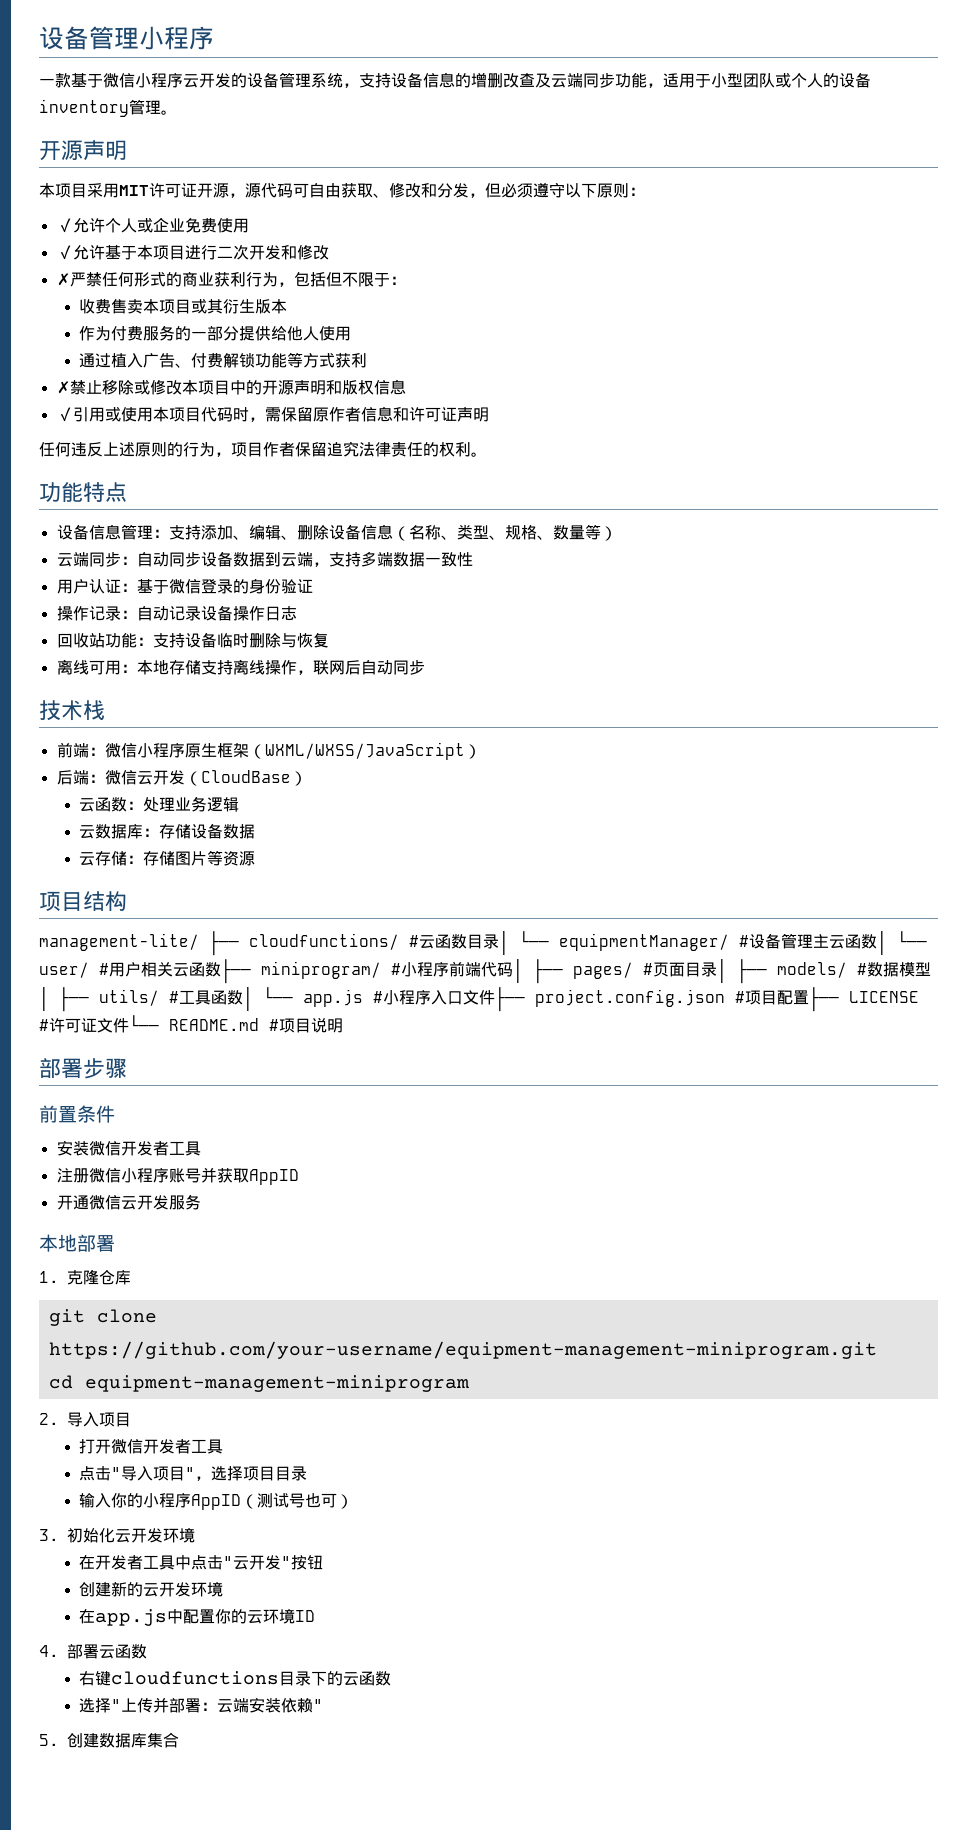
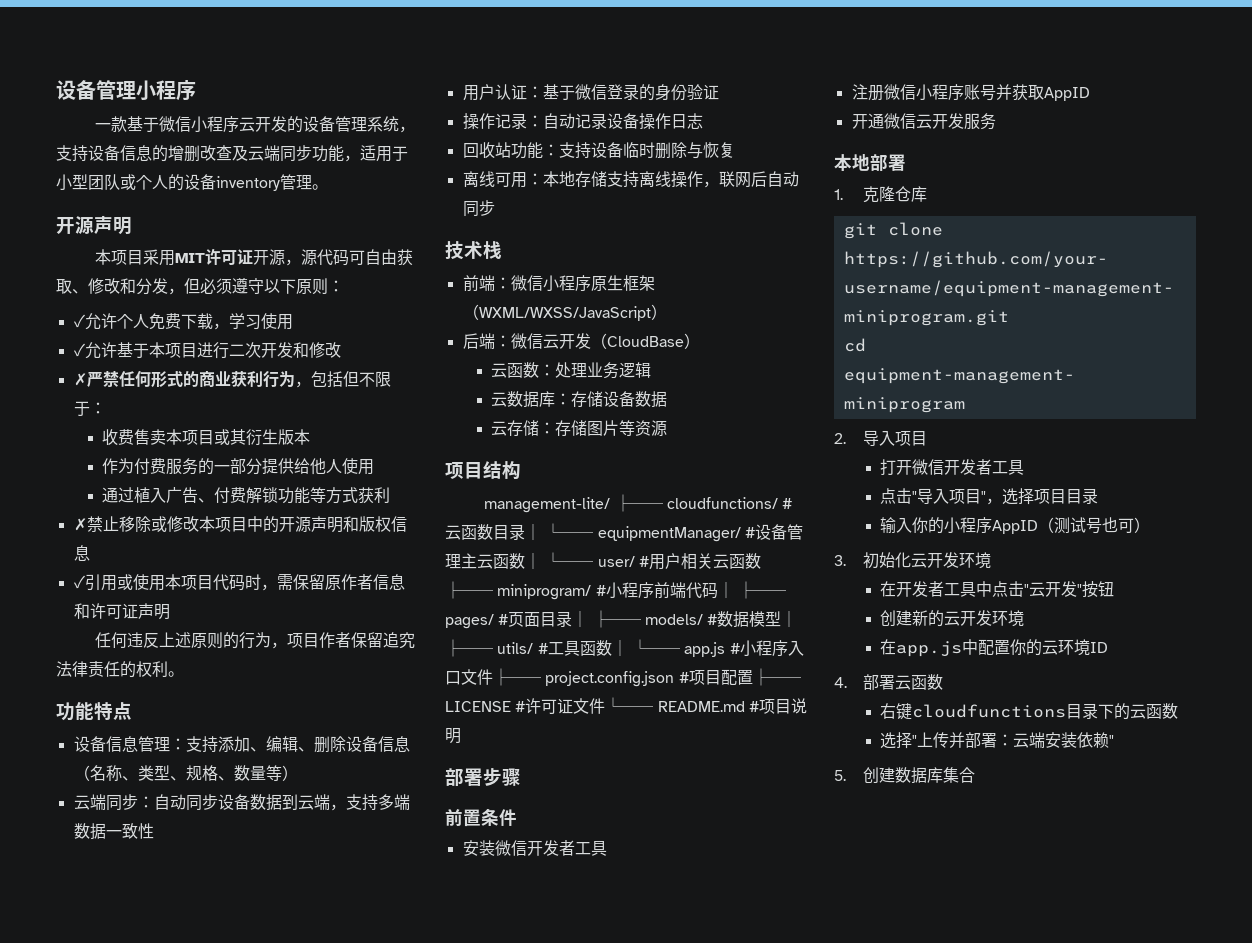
[136,217,217,233] 或企业免费 -> [148,313,261,330] 免费下载，学习

